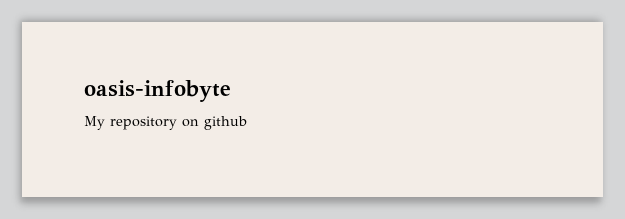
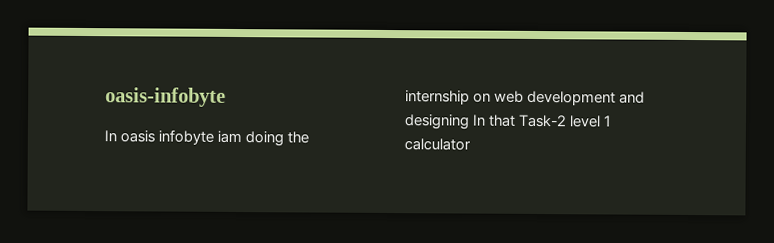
[84,116,247,130] My repository on github -> [104,129,310,147] [405,90,646,106] [404,114,613,130] [404,138,471,151] In oasis infobyte iam doing the internship on web development and designing In that Task-2 level 1 calculator

